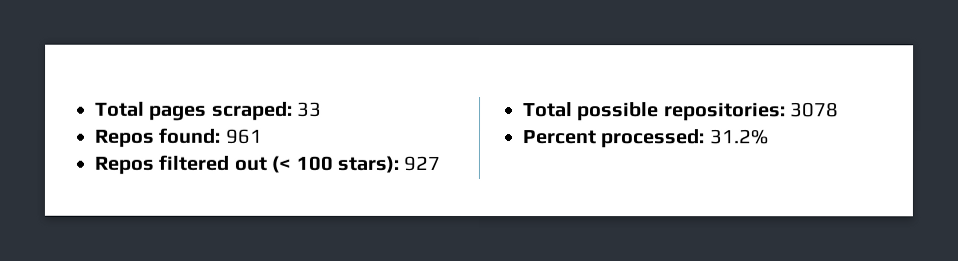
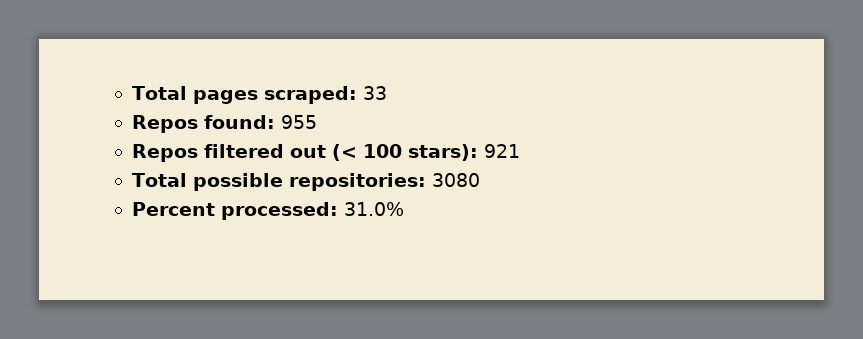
[224,128,263,144] 961 -> [280,115,317,129] 955
[403,155,441,171] 927 -> [483,144,520,158] 921
[790,102,840,118] 3078 -> [431,173,480,187] 3080
[708,129,769,145] 31.2% -> [343,202,404,216] 31.0%

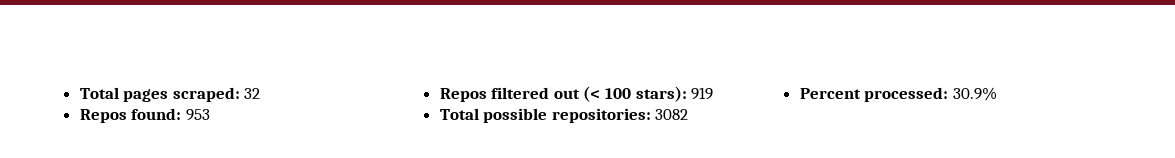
[362,86,387,100] 33 -> [244,88,261,99] 32
[280,115,317,129] 955 -> [185,109,210,121] 953
[483,144,520,158] 921 -> [691,87,714,100] 919
[431,173,480,187] 3080 -> [655,109,689,120] 3082
[343,202,404,216] 31.0% -> [952,87,997,101] 30.9%

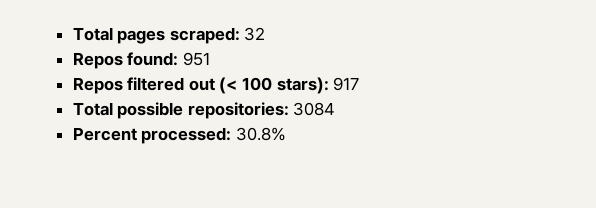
[185,109,210,121] 953 -> [182,52,210,66] 951
[691,87,714,100] 919 -> [333,77,360,91] 917
[655,109,689,120] 3082 -> [293,102,336,116] 3084
[952,87,997,101] 30.9% -> [235,127,286,141] 30.8%

